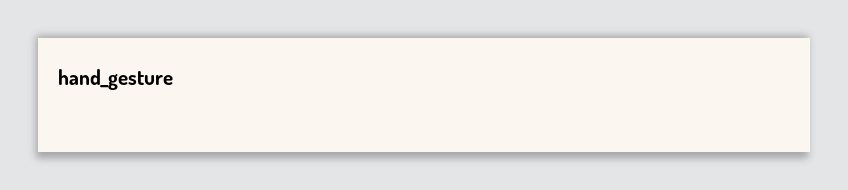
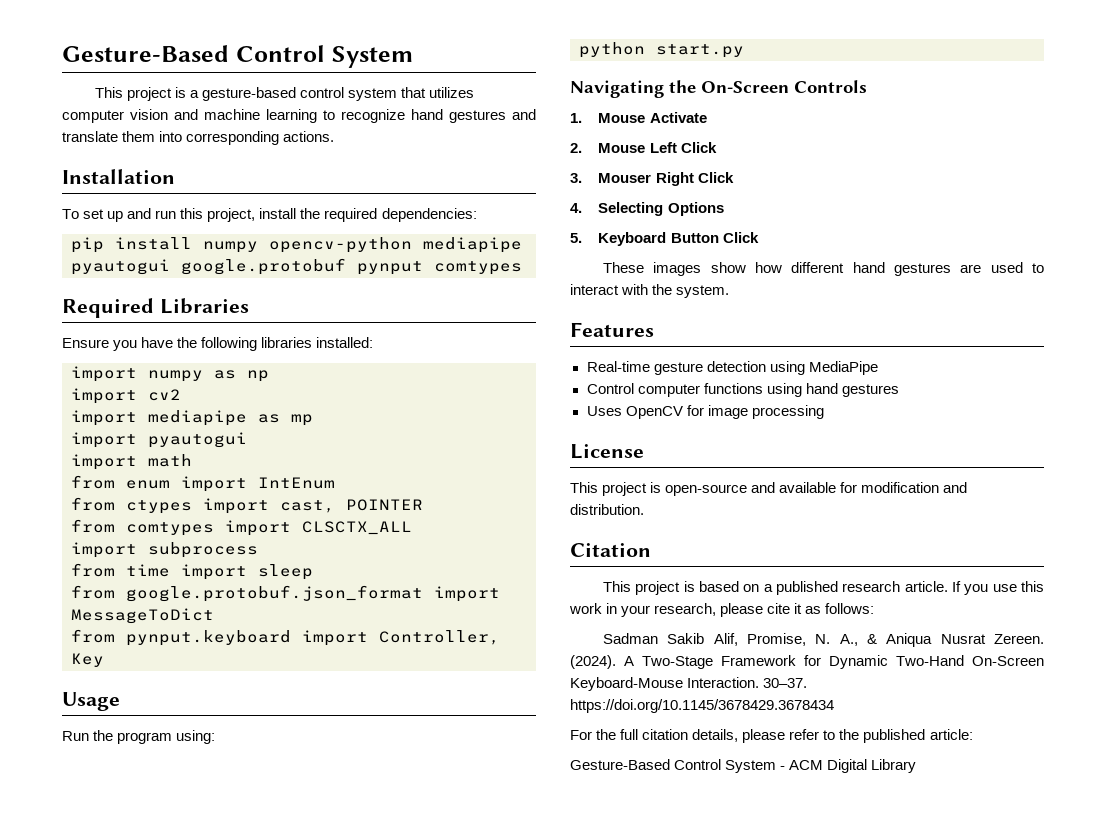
[58,69,173,90] hand_gesture -> [62,45,413,68] [94,87,475,101] [62,109,536,123] [62,131,335,145] [62,169,175,184] [62,208,477,222] [71,237,522,253] [71,258,522,275] [62,298,249,318] [62,337,374,351] [71,366,269,382] [71,388,181,404] [71,410,313,426] [71,432,247,448] [71,454,192,470] [71,475,335,492] [71,497,423,514] [71,519,412,536] [71,542,258,558] [71,563,313,580] [71,585,500,602] [71,608,214,624] [71,629,500,646] [71,653,104,667] [62,692,120,711] [62,730,216,744] [579,42,744,58] [570,80,867,98] [570,112,707,123] [570,142,717,153] [570,172,734,186] [570,202,724,216] [570,232,759,246] [602,262,1044,276] [570,284,730,298] [570,322,654,337] [586,361,878,375] [586,383,899,397] [586,405,824,419] [570,444,644,459] [570,482,968,496] [570,504,644,515] [570,543,651,557] [602,581,1044,595] [569,603,875,617] [602,633,1044,647] [570,655,1044,669] [570,677,808,691] [570,699,834,713] [570,729,973,743] [570,759,917,773] Gesture-Based Control System // This project is a gesture-based control system that utilizes computer vision and machine learning to recognize hand gestures and translate them into corresponding actions. // Installation // To set up and run this project, install the required dependencies: // pip install numpy opencv-python mediapipe pyautogui google.protobuf pynput comtypes // Required Libraries // Ensure you have the following libraries installed: // import numpy as np // import cv2 // import mediapipe as mp // import pyautogui // import math // from enum import IntEnum // from ctypes import cast, POINTER // from comtypes import CLSCTX_ALL // import subprocess // from time import sleep // from google.protobuf.json_format import MessageToDict // from pynput.keyboard import Controller, Key // Usage // Run the program using: // python start.py // Navigating the On-Screen Controls // 1. Mouse Activate // 2. Mouse Left Click // 3. Mouser Right Click // 4. Selecting Options // 5. Keyboard Button Click // These images show how different hand gestures are used to interact with the system. // Features // Real-time gesture detection using MediaPipe // Control computer functions using hand gestures // Uses OpenCV for image processing // License // This project is open-source and available for modification and distribution. // Citation // This project is based on a published research article. If you use this work in your research, please cite it as follows: // Sadman Sakib Alif, Promise, N. A., & Aniqua Nusrat Zereen. (2024). A Two-Stage Framework for Dynamic Two-Hand On-Screen Keyboard-Mouse Interaction. 30–37. https://doi.org/10.1145/3678429.3678434 // For the full citation details, please refer to the published article: // Gesture-Based Control System - ACM Digital Library

